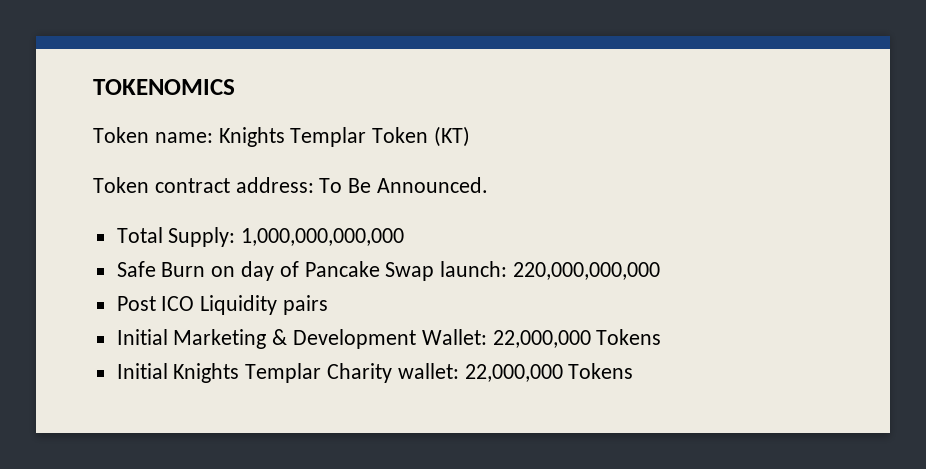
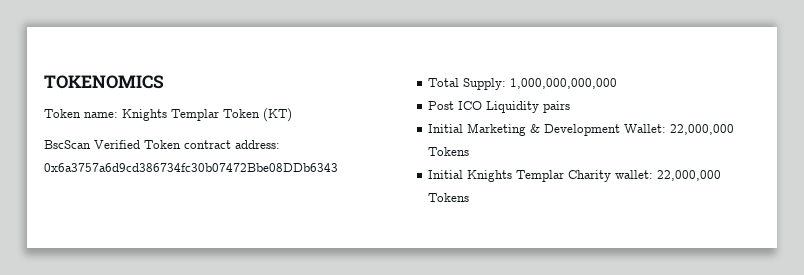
(471, 136) none -> [44,140,140,149] BscScan Verified
[319,177,489,193] To Be Announced. -> [44,163,338,172] 0x6a3757a6d9cd386734fc30b07472Bbe08DDb6343
[116,261,661,281] // Safe Burn on day of Pancake Swap launch: 220,000,000,000 -> (618, 83) none

